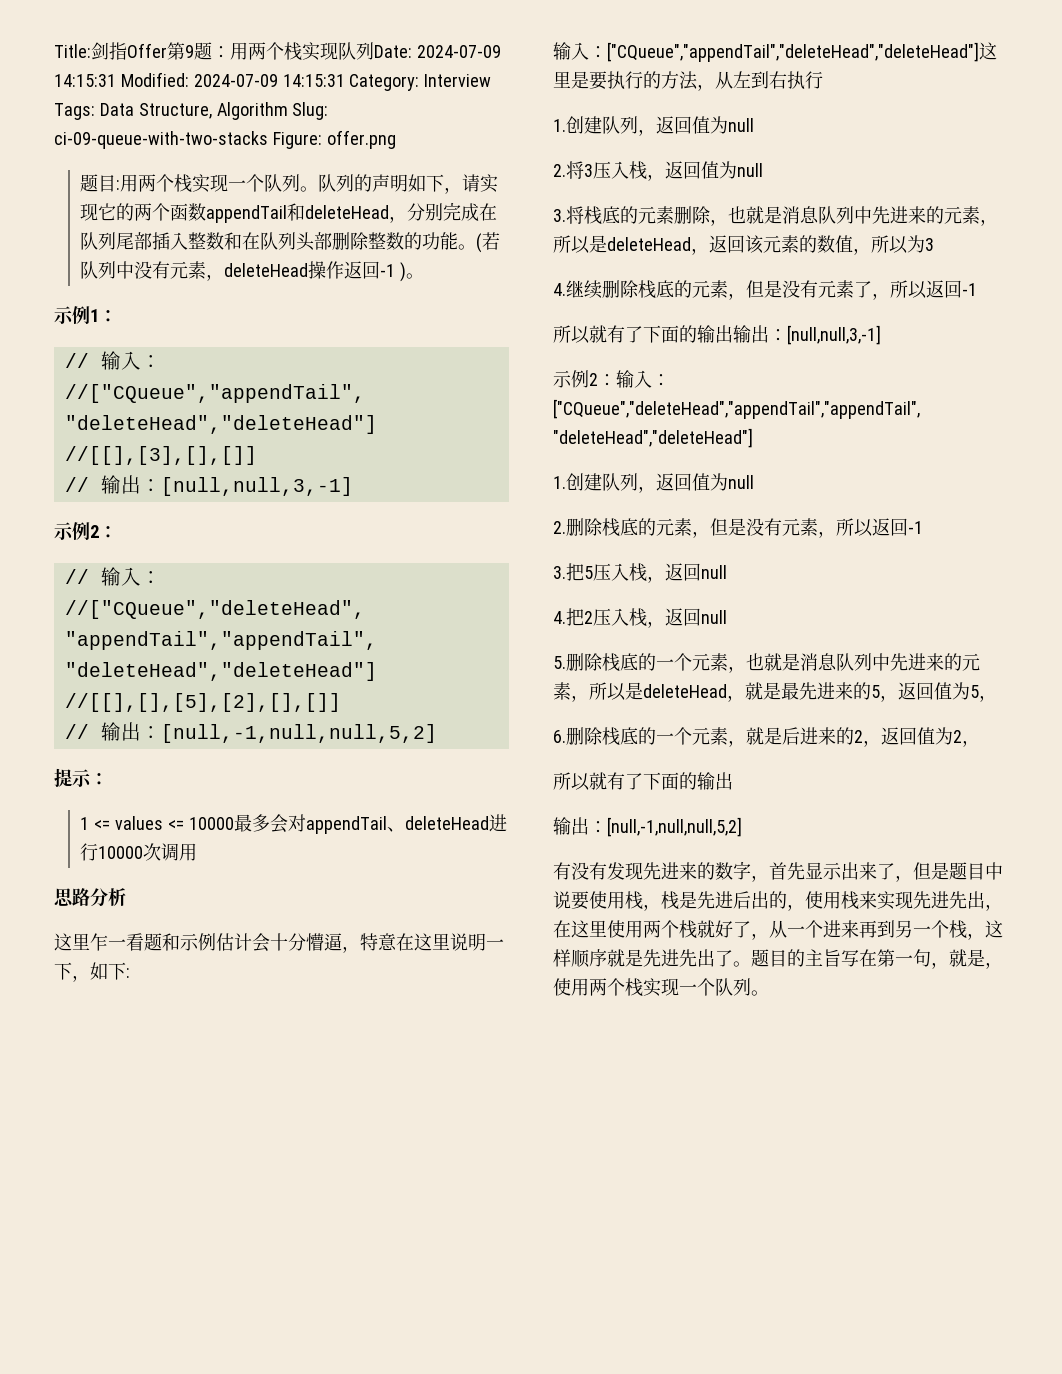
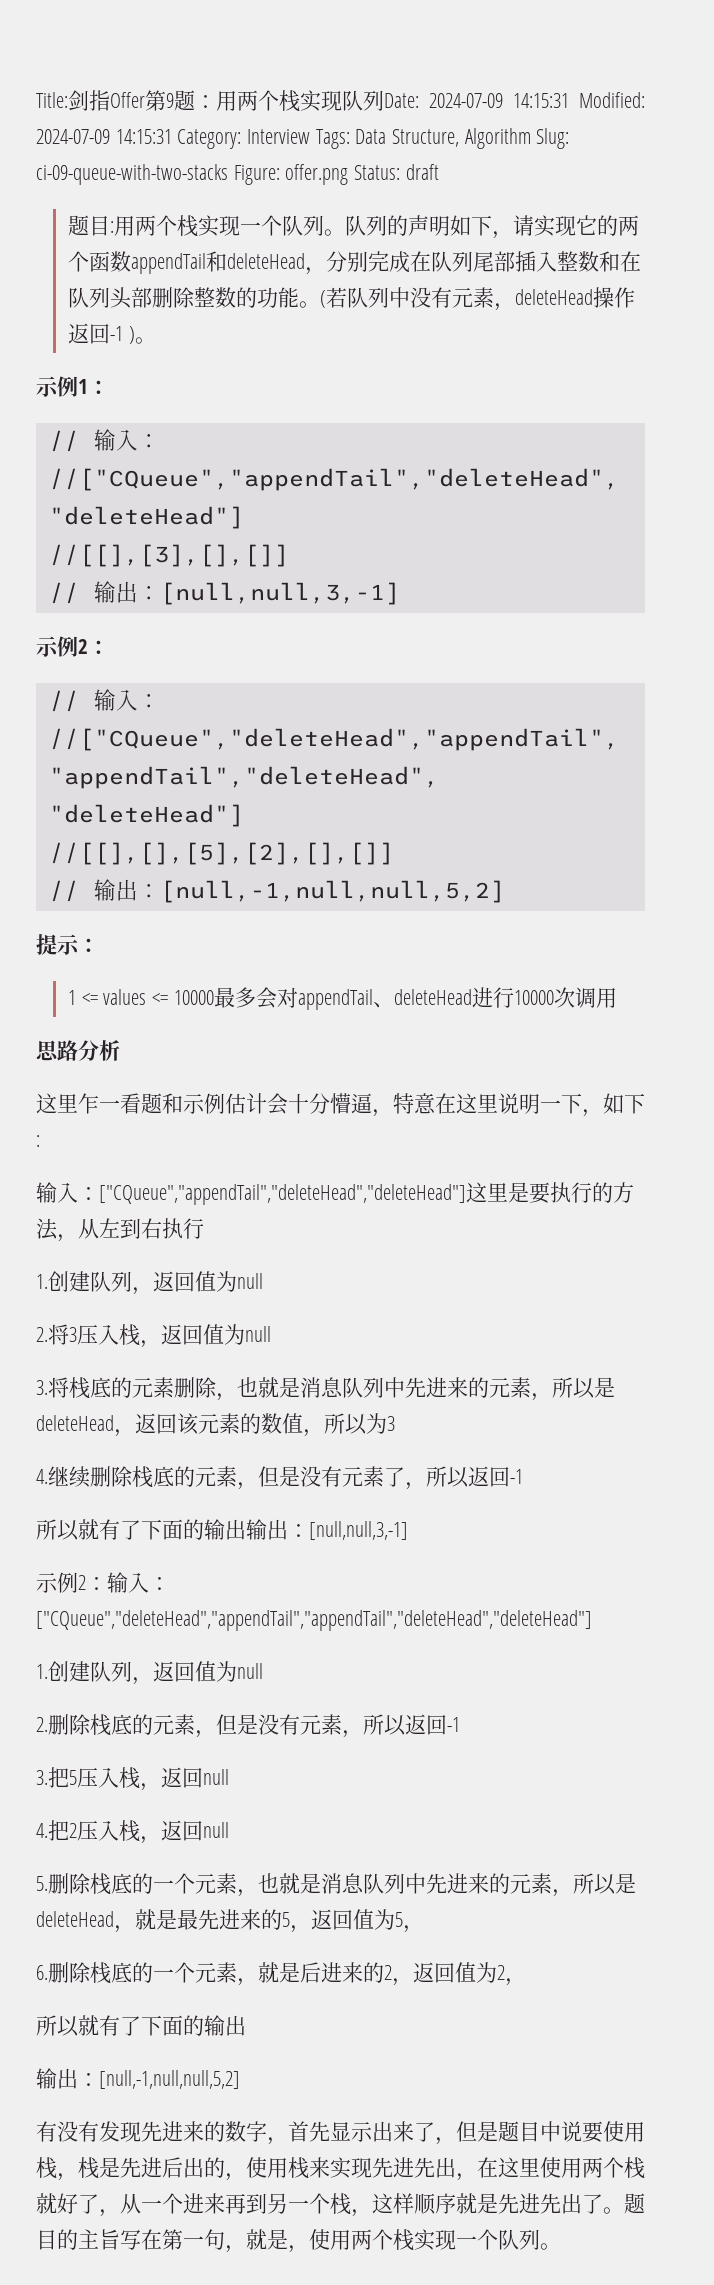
(396, 139) none -> [354,164,439,180] Status: draft

